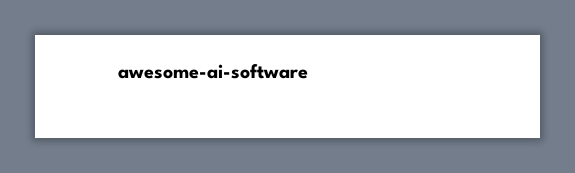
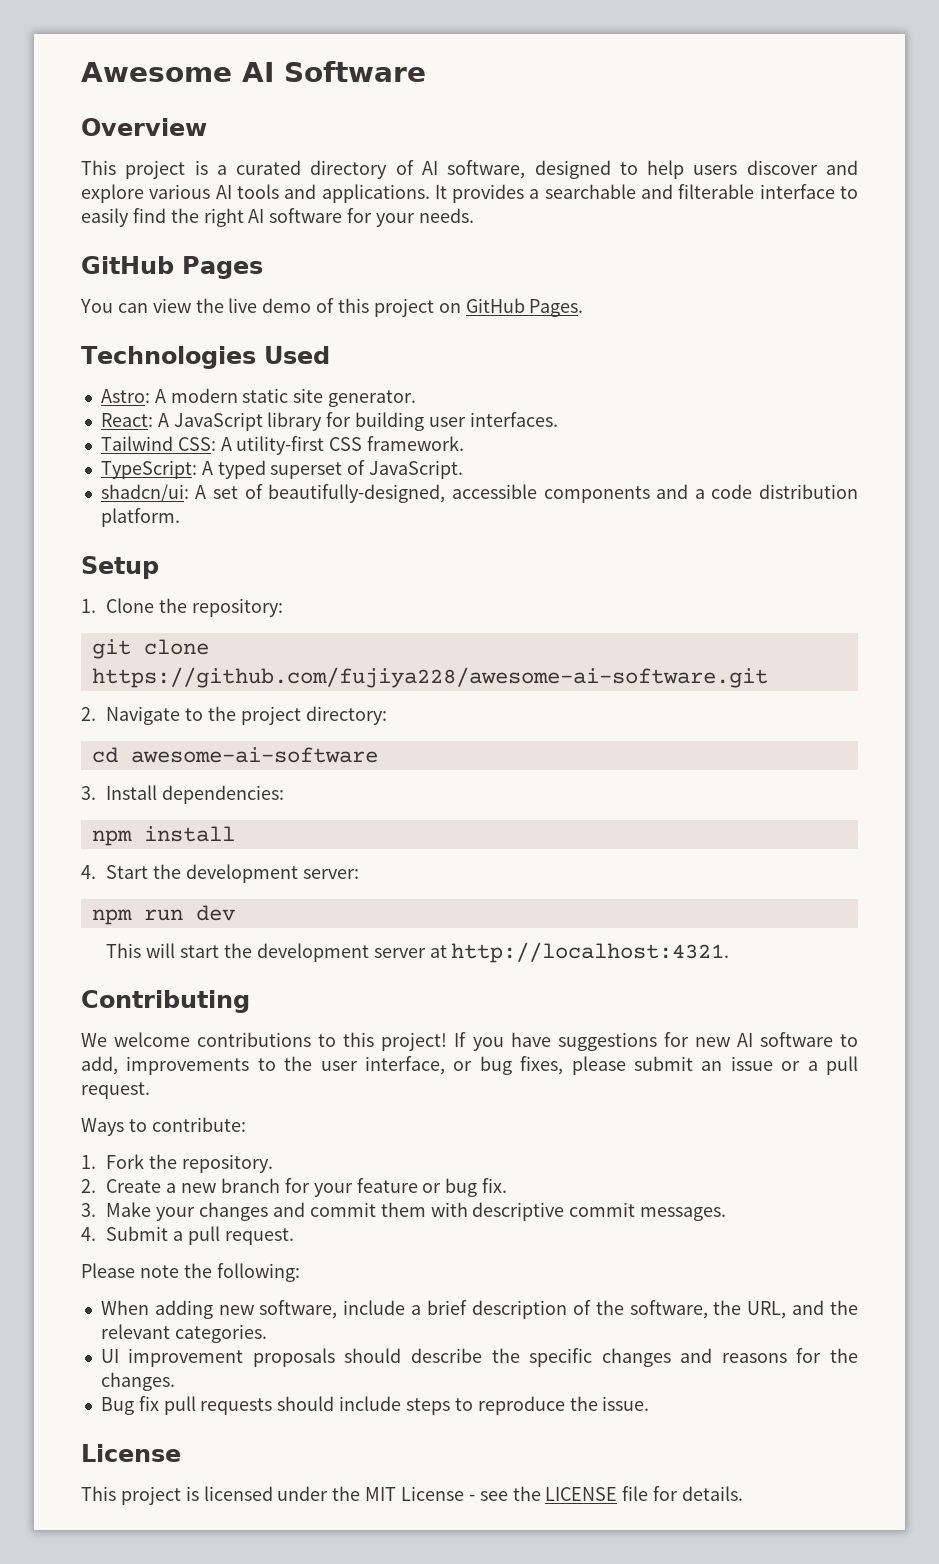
[118,64,308,79] awesome-ai-software -> [81,61,426,82] [81,118,207,136] [81,160,859,179] [81,184,858,203] [81,208,474,227] [81,256,263,279] [80,298,584,317] [81,346,330,369] [100,388,417,407] [100,412,558,431] [100,436,465,455] [100,460,464,479] [100,484,858,503] [100,508,180,527] [81,556,159,579] [81,598,284,617] [91,639,209,659] [91,667,768,688] [81,706,387,725] [91,747,378,763] [81,785,285,804] [91,826,235,846] [81,864,360,883] [91,905,235,925] [106,942,730,963] [81,990,250,1013] [81,1032,858,1051] [81,1056,858,1075] [81,1082,150,1099] [81,1117,246,1136] [81,1154,274,1173] [81,1178,508,1197] [81,1202,727,1221] [81,1226,295,1245] [81,1263,300,1282] [100,1300,859,1319] [100,1324,267,1343] [100,1348,859,1367] [100,1372,175,1391] [100,1396,650,1415] [81,1444,181,1462] [81,1486,744,1505] Awesome AI Software // Overview // This project is a curated directory of AI software, designed to help users discover and explore various AI tools and applications. It provides a searchable and filterable interface to easily find the right AI software for your needs. // GitHub Pages // You can view the live demo of this project on GitHub Pages. // Technologies Used // Astro: A modern static site generator. // React: A JavaScript library for building user interfaces. // Tailwind CSS: A utility-first CSS framework. // TypeScript: A typed superset of JavaScript. // shadcn/ui: A set of beautifully-designed, accessible components and a code distribution platform. // Setup // 1. Clone the repository: // git clone https://github.com/fujiya228/awesome-ai-software.git // 2. Navigate to the project directory: // cd awesome-ai-software // 3. Install dependencies: // npm install // 4. Start the development server: // npm run dev // This will start the development server at http://localhost:4321. // Contributing // We welcome contributions to this project! If you have suggestions for new AI software to add, improvements to the user interface, or bug fixes, please submit an issue or a pull request. // Ways to contribute: // 1. Fork the repository. // 2. Create a new branch for your feature or bug fix. // 3. Make your changes and commit them with descriptive commit messages. // 4. Submit a pull request. // Please note the following: // When adding new software, include a brief description of the software, the URL, and the relevant categories. // UI improvement proposals should describe the specific changes and reasons for the changes. // Bug fix pull requests should include steps to reproduce the issue. // License // This project is licensed under the MIT License - see the LICENSE file for details.

